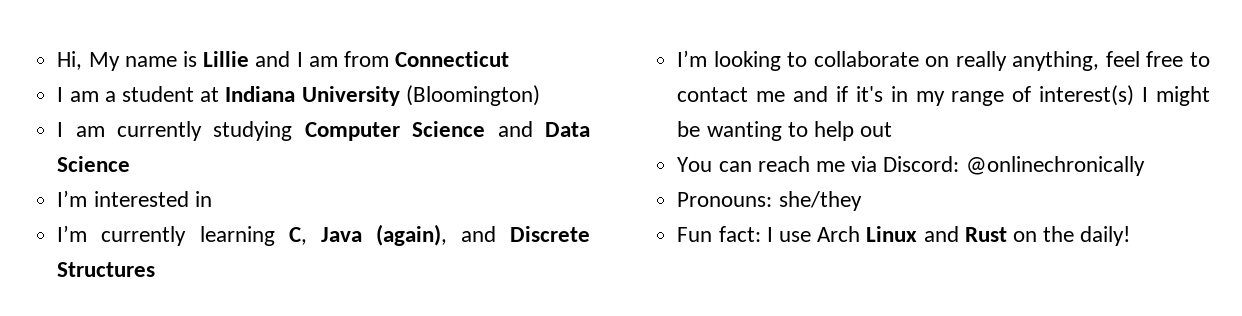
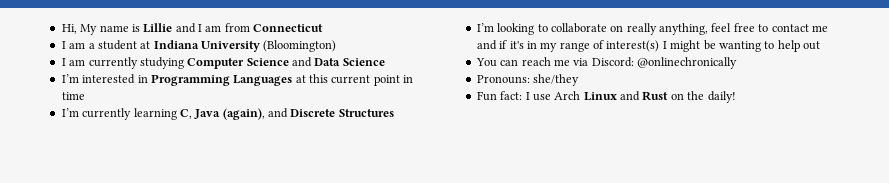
(212, 199) none -> [150,74,414,86] [61,92,85,100] Programming Languages at this current point in time

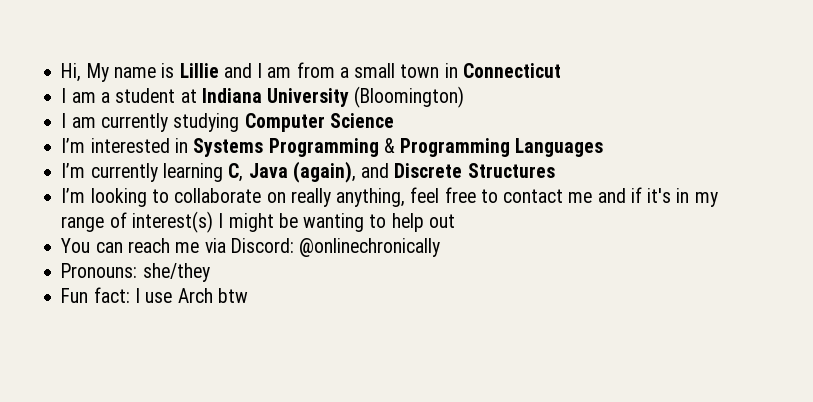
(250, 27) none -> [339,63,458,78] a small town in
[292,57,385,67] and Data Science -> (394, 120) none
(148, 79) none -> [193,138,395,157] Systems Programming &
[295,74,414,86] [61,92,85,100] at this current point in time -> (604, 147) none
[583,91,736,103] Linux and Rust on the daily! -> [217,288,248,303] btw

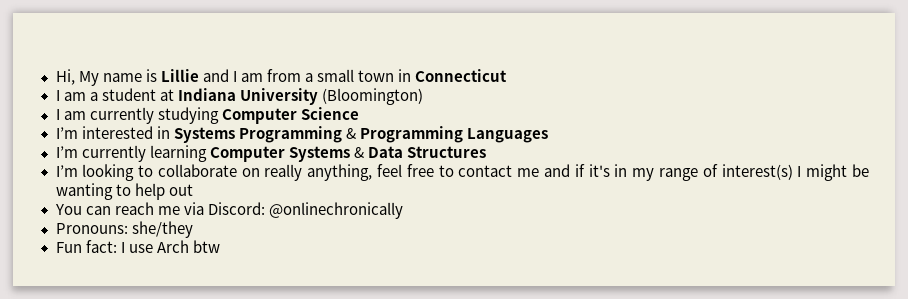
[228,161,463,183] C, Java (again), and Discrete -> [209,146,403,162] Computer Systems & Data

